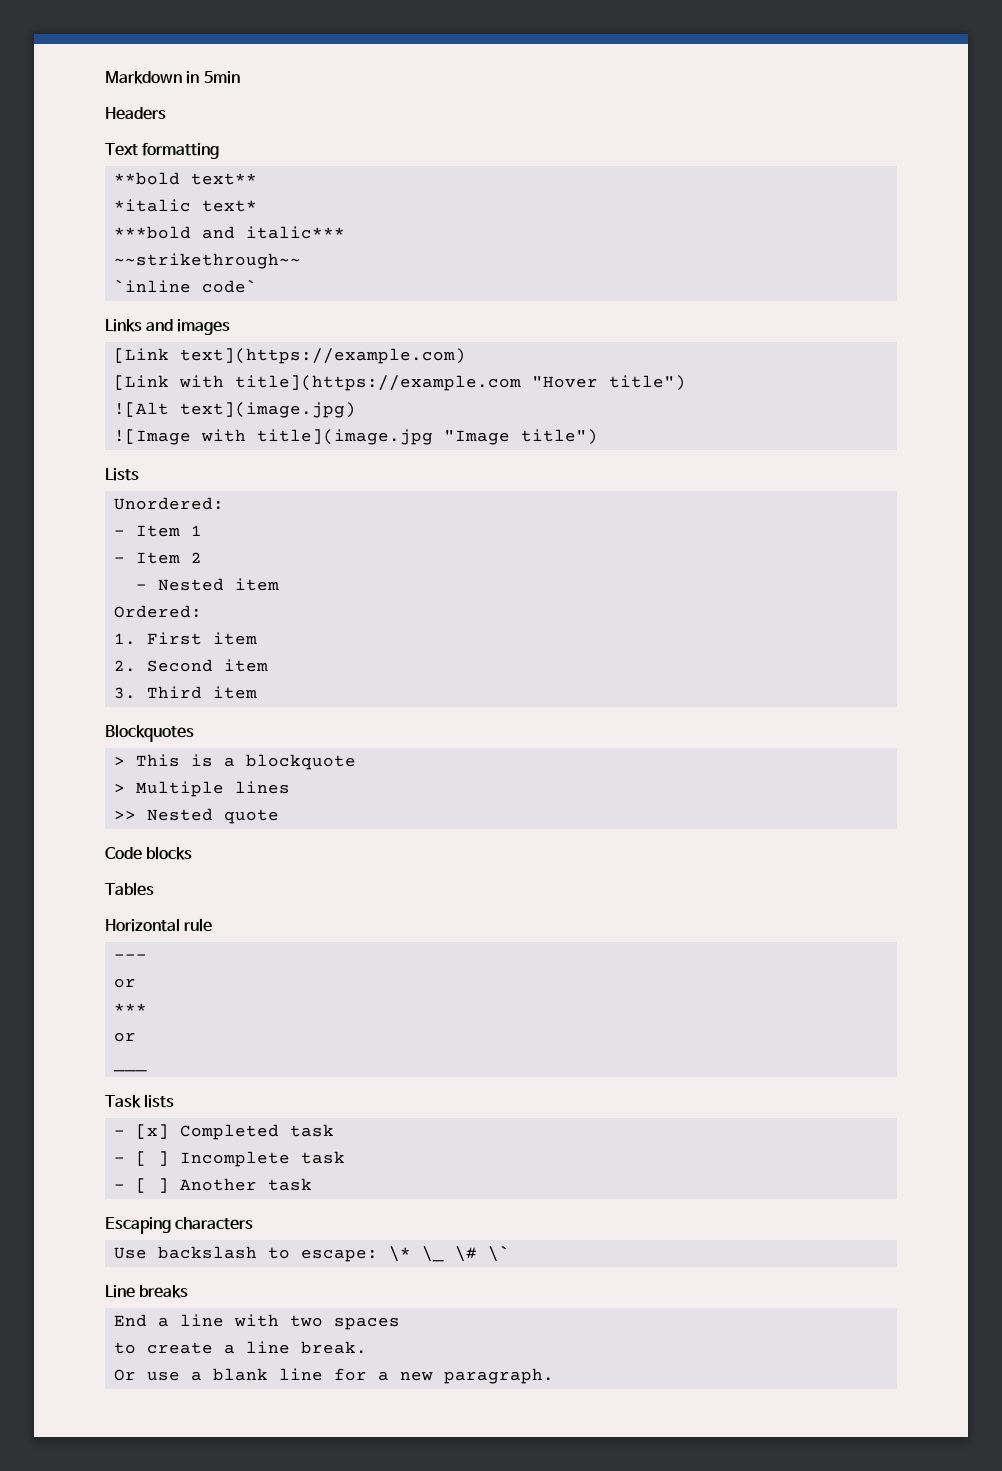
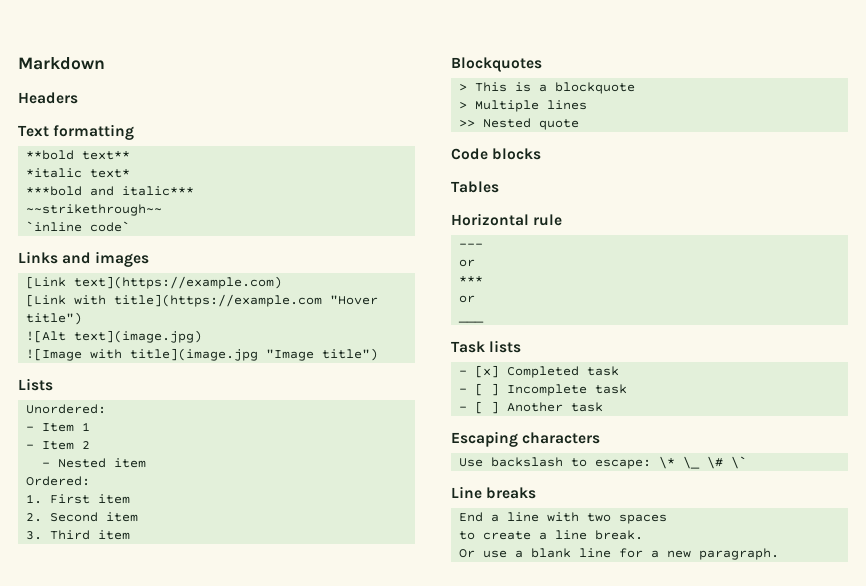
[186,71,240,84] in 5min -> (105, 63) none

